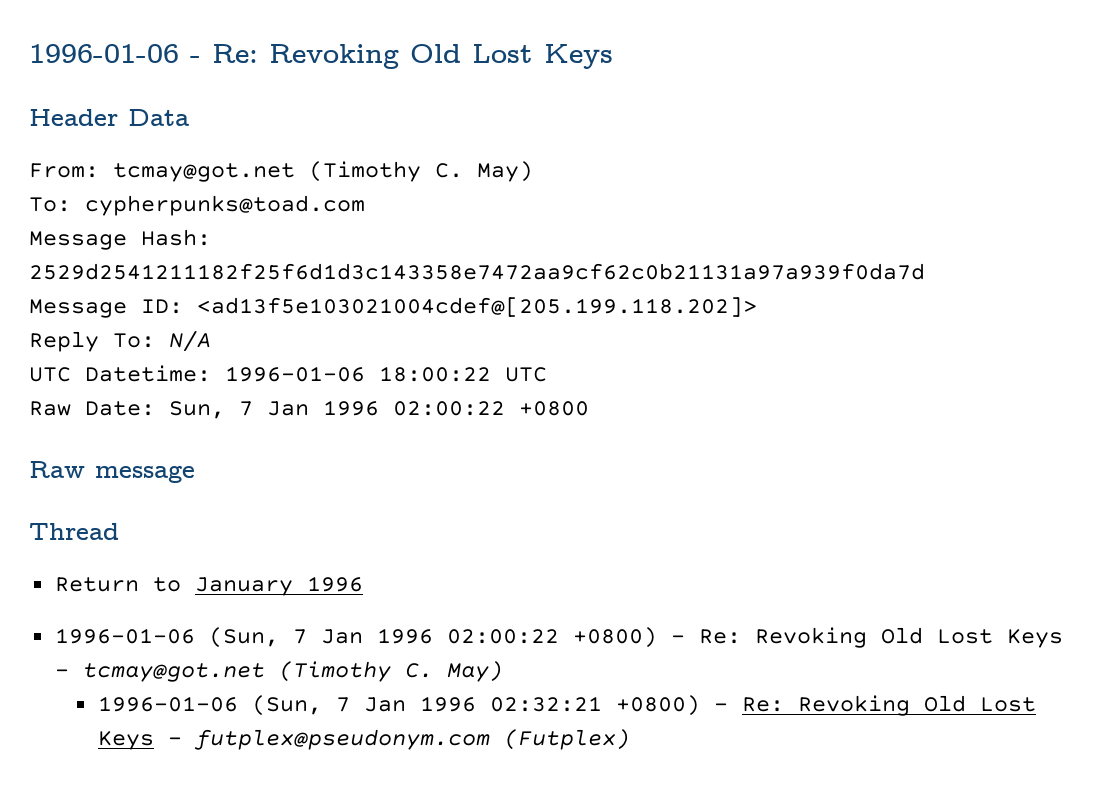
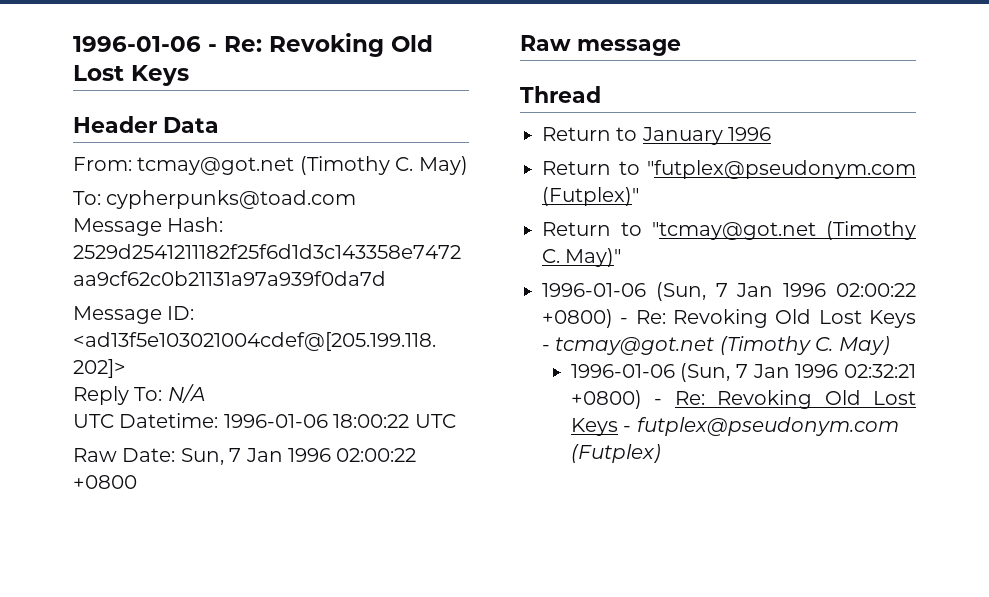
(363, 584) none -> [542,160,916,179] [542,187,639,206] [542,221,916,240] [542,248,622,267] // Return to "futplex@pseudonym.com (Futplex)" // Return to "tcmay@got.net (Timothy C. May)"

